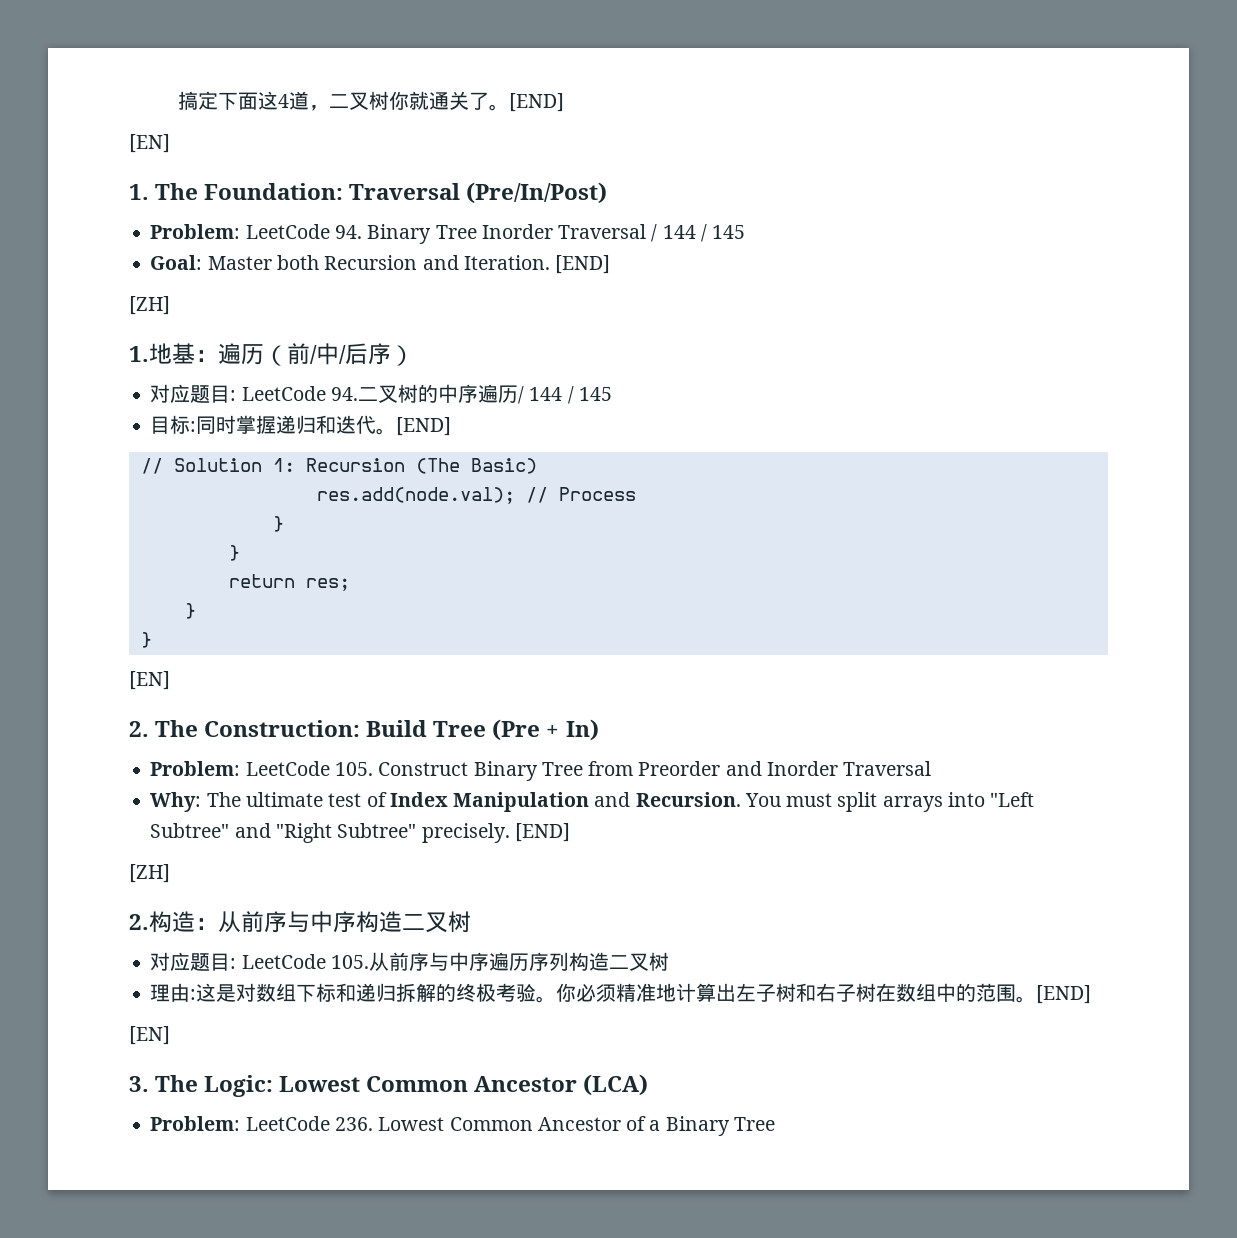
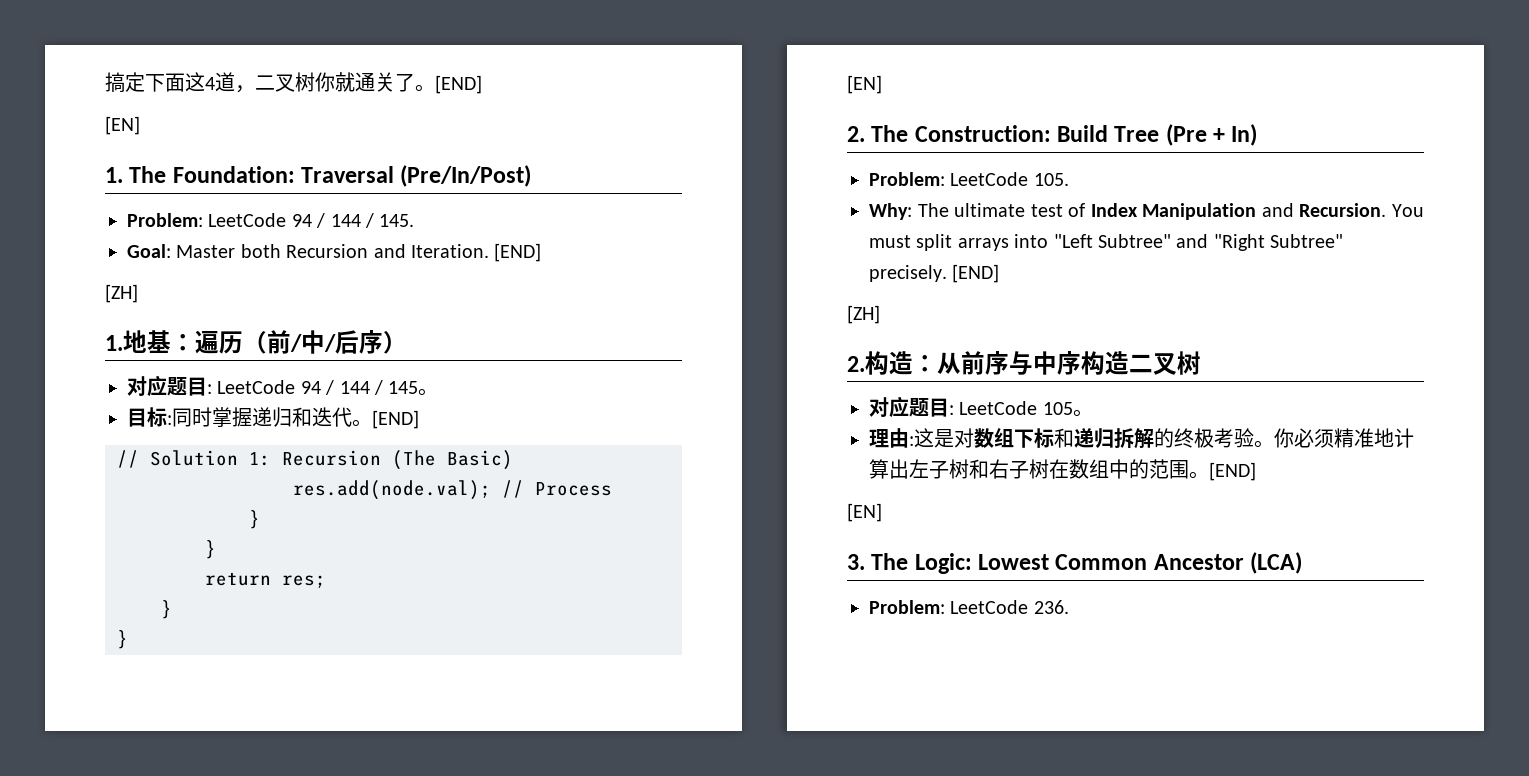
[334,224,746,244] 94. Binary Tree Inorder Traversal / 144 / 145 -> [291,213,415,228] 94 / 144 / 145.
[330,384,612,404] 94.二叉树的中序遍历/ 144 / 145 -> [300,380,439,396] 94 / 144 / 145。
[378,761,932,781] Construct Binary Tree from Preorder and Inorder Traversal -> (1069, 179) none
[330,952,669,971] 105.从前序与中序遍历序列构造二叉树 -> [1042,402,1093,417] 105。
[378,1116,775,1136] Lowest Common Ancestor of a Binary Tree -> (1069, 607) none

